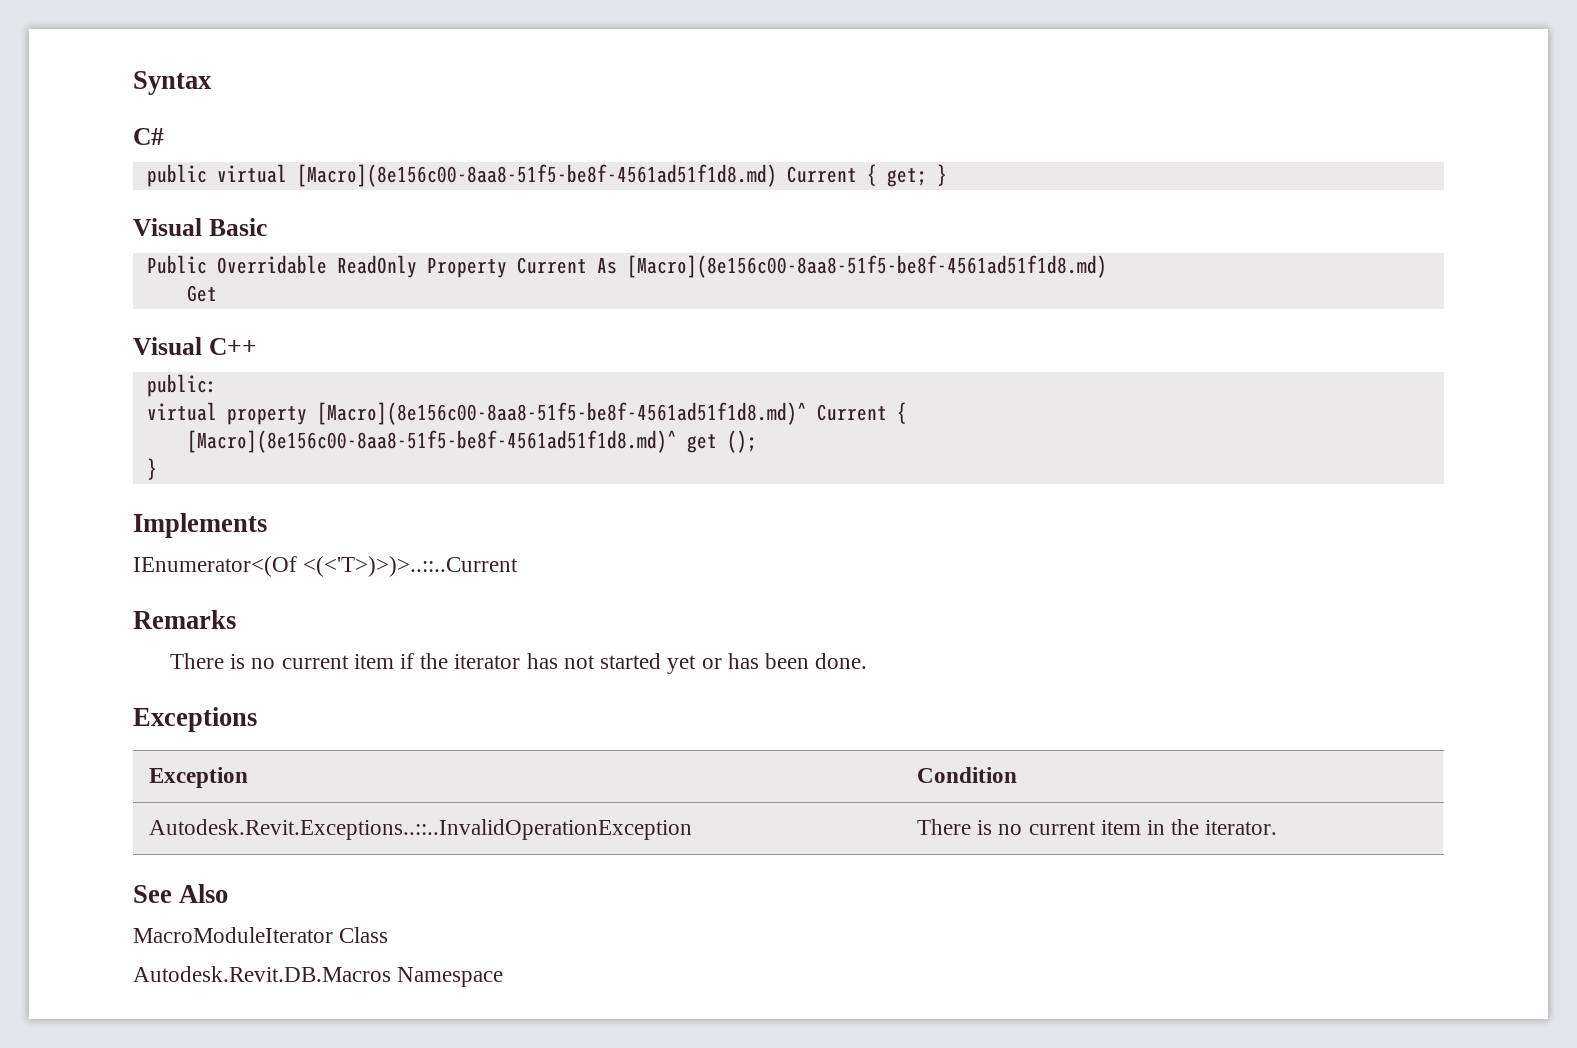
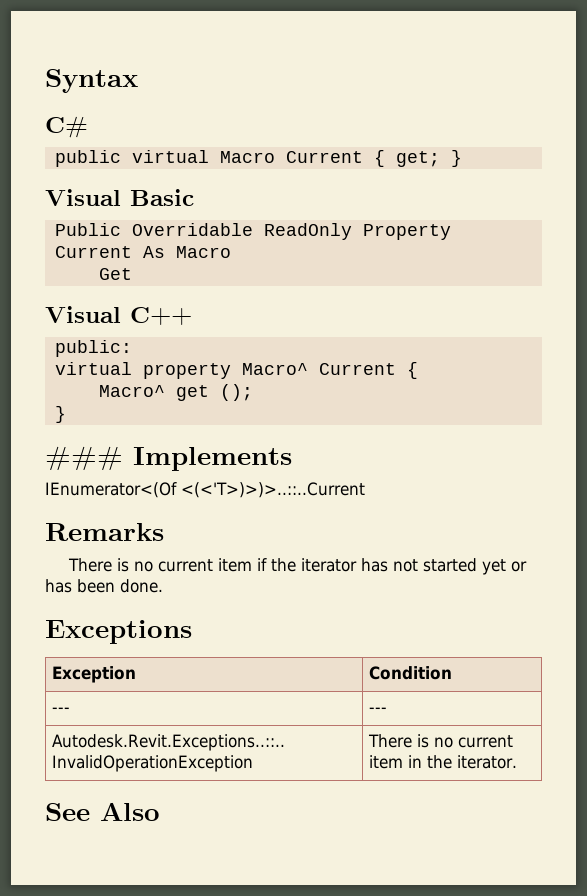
[296,164,777,187] [Macro](8e156c00-8aa8-51f5-be8f-4561ad51f1d8.md) -> [219,151,275,163] Macro
[626,255,1107,278] [Macro](8e156c00-8aa8-51f5-be8f-4561ad51f1d8.md) -> [175,246,231,258] Macro
[316,402,807,425] [Macro](8e156c00-8aa8-51f5-be8f-4561ad51f1d8.md)^ -> [241,363,308,375] Macro^
[186,430,677,453] [Macro](8e156c00-8aa8-51f5-be8f-4561ad51f1d8.md)^ -> [98,385,165,397] Macro^
(157, 469) none -> [45,446,123,470] ###
(1017, 775) none -> [51,707,70,713] [368,707,387,713] // --- | ---
[133,927,389,943] [133,966,504,987] // MacroModuleIterator Class // Autodesk.Revit.DB.Macros Namespace -> (160, 811) none

